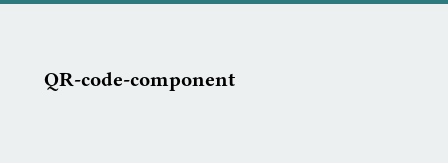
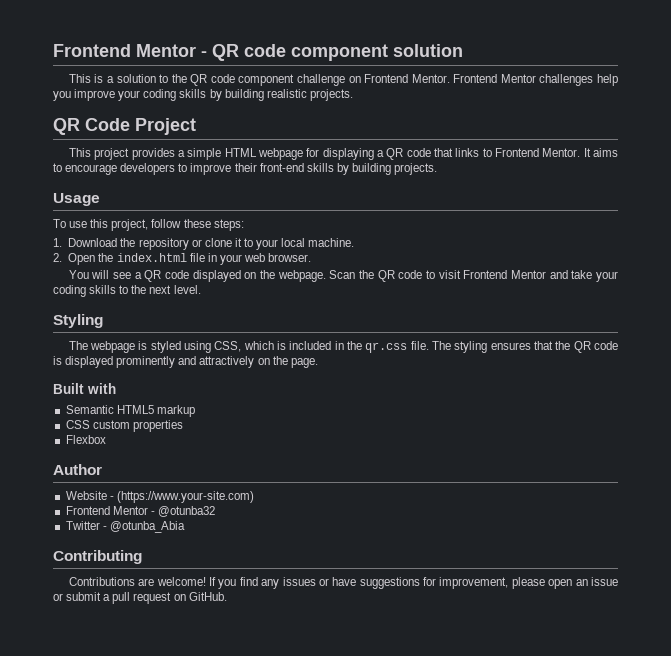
[44,72,235,91] QR-code-component -> [53,44,463,61] [68,74,618,86] [53,89,353,101] [53,118,196,135] [68,148,618,160] [53,163,438,175] [53,193,100,206] [53,219,244,231] [53,238,355,250] [53,253,312,265] [68,270,618,282] [53,285,201,297] [53,314,103,328] [68,341,619,353] [53,356,318,368] [53,383,116,394] [65,405,195,417] [65,420,183,432] [65,435,106,444] [53,464,102,475] [65,491,254,503] [65,506,215,517] [65,521,185,533] [53,550,142,564] [68,577,618,589] [53,592,227,604] Frontend Mentor - QR code component solution // This is a solution to the QR code component challenge on Frontend Mentor. Frontend Mentor challenges help you improve your coding skills by building realistic projects. // QR Code Project // This project provides a simple HTML webpage for displaying a QR code that links to Frontend Mentor. It aims to encourage developers to improve their front-end skills by building projects. // Usage // To use this project, follow these steps: // 1. Download the repository or clone it to your local machine. // 2. Open the index.html file in your web browser. // You will see a QR code displayed on the webpage. Scan the QR code to visit Frontend Mentor and take your coding skills to the next level. // Styling // The webpage is styled using CSS, which is included in the qr.css file. The styling ensures that the QR code is displayed prominently and attractively on the page. // Built with // Semantic HTML5 markup // CSS custom properties // Flexbox // Author // Website - (https://www.your-site.com) // Frontend Mentor - @otunba32 // Twitter - @otunba_Abia // Contributing // Contributions are welcome! If you find any issues or have suggestions for improvement, please open an issue or submit a pull request on GitHub.

